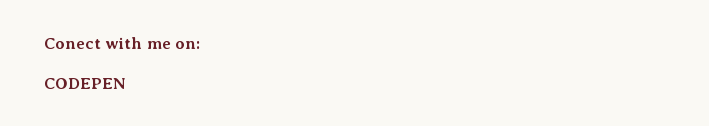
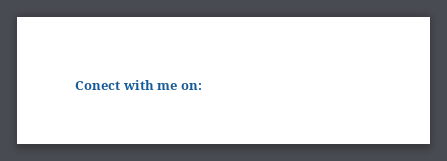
[44,78,125,89] // CODEPEN -> (202, 86) none

